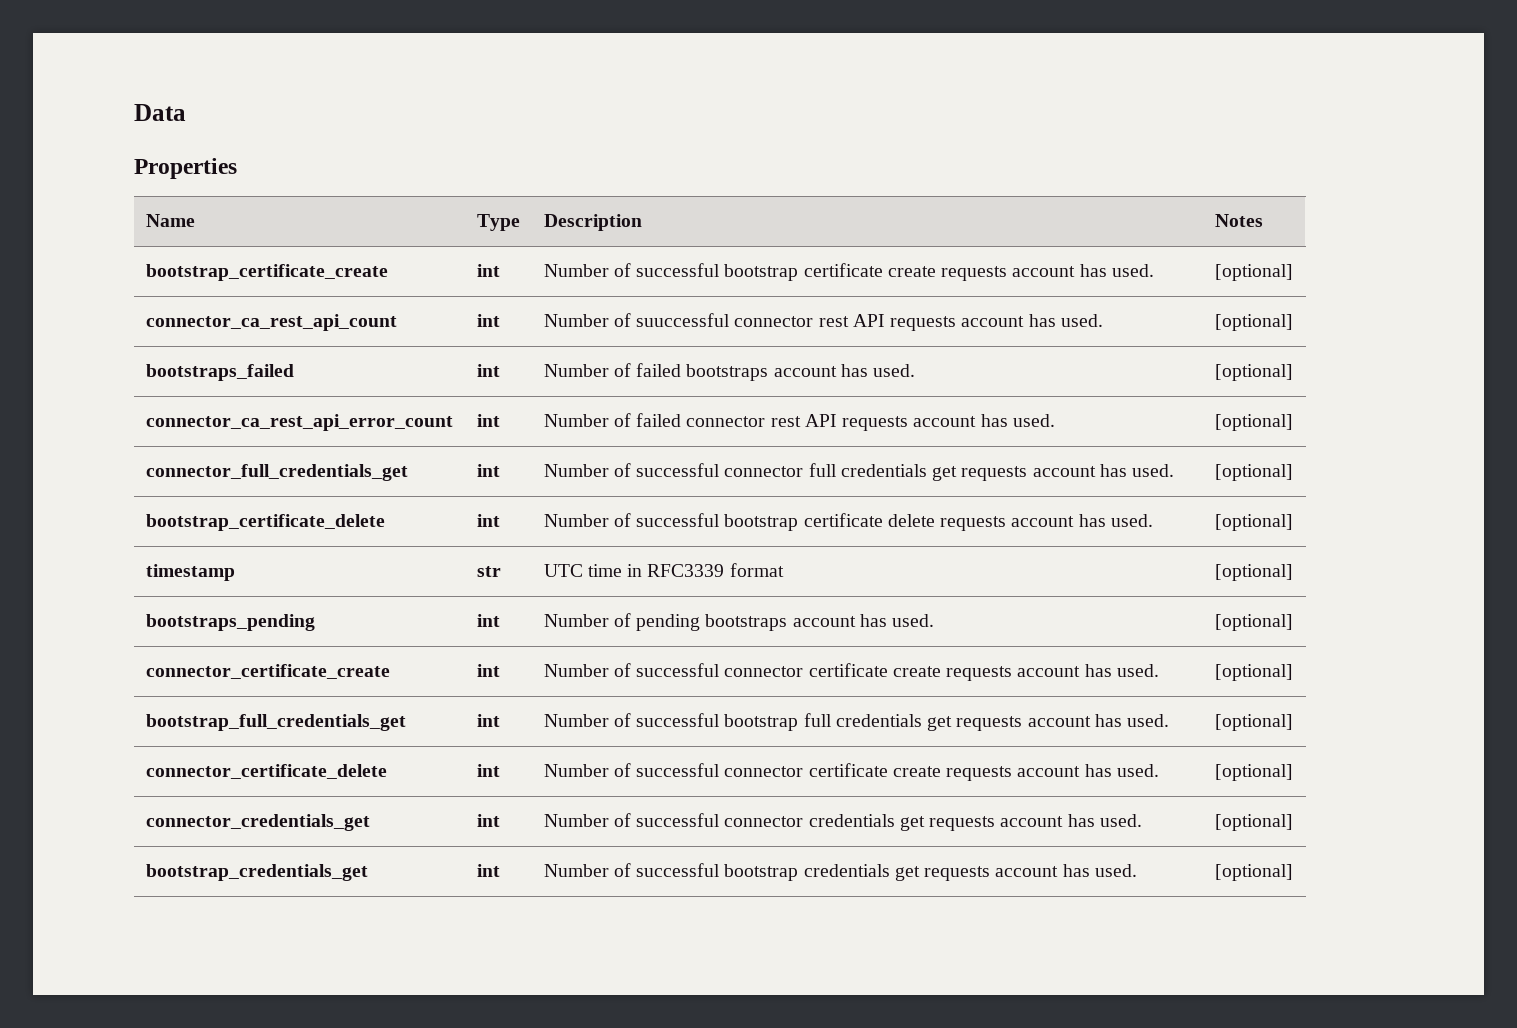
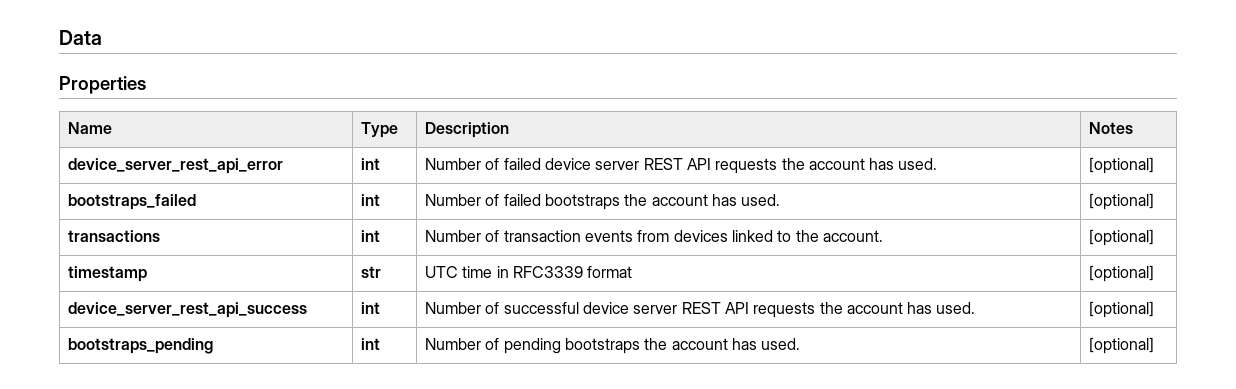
[145,264,388,281] [476,264,500,277] [543,263,1155,281] [1214,264,1293,281] [145,314,397,331] [476,314,500,327] [543,313,957,331] bootstrap_certificate_create | int | Number of successful bootstrap certificate create requests account has used. | [optional] // connector_ca_rest_api_count | int | Number of suuccessful connector rest API requests -> [67,158,283,174] [360,158,380,170] [424,158,805,174] device_server_rest_api_error | int | Number of failed device server REST API requests the
[773,364,916,377] [1214,364,1293,381] [145,414,453,431] [476,414,500,427] [543,413,1056,431] [1214,414,1293,431] [145,464,408,481] [476,464,500,477] [543,463,1175,481] [1214,464,1293,481] [145,514,385,531] [476,514,500,527] [543,513,1154,531] account has used. | [optional] // connector_ca_rest_api_error_count | int | Number of failed connector rest API requests account has used. | [optional] // connector_full_credentials_get | int | Number of successful connector full credentials get requests account has used. | [optional] // bootstrap_certificate_delete | int | Number of successful bootstrap certificate delete requests account has used. -> [624,194,781,206] [1088,193,1154,210] [67,230,160,242] [360,230,380,242] [424,230,883,242] the account has used. | [optional] // transactions | int | Number of transaction events from devices linked to the account.
(1293, 572) none -> [67,302,307,318] [360,302,380,314] [424,302,976,318] [1088,301,1154,318] // device_server_rest_api_success | int | Number of successful device server REST API requests the account has used. | [optional]
[792,614,935,627] [1214,614,1293,631] [145,664,390,679] [476,664,500,677] [543,663,1160,681] [1214,664,1293,681] [145,714,406,731] [476,714,500,727] [543,713,1170,731] [1214,714,1293,731] [145,764,387,779] [476,764,500,777] [543,763,1160,781] [1214,764,1293,781] [145,814,370,831] [476,814,500,827] [543,813,1143,831] [1214,814,1293,831] [145,864,368,881] [476,864,500,877] [543,863,1138,881] [1214,864,1293,881] account has used. | [optional] // connector_certificate_create | int | Number of successful connector certificate create requests account has used. | [optional] // bootstrap_full_credentials_get | int | Number of successful bootstrap full credentials get requests account has used. | [optional] // connector_certificate_delete | int | Number of successful connector certificate create requests account has used. | [optional] // connector_credentials_get | int | Number of successful connector credentials get requests account has used. | [optional] // bootstrap_credentials_get | int | Number of successful bootstrap credentials get requests account has used. | [optional] -> [644,338,801,350] [1088,337,1154,354] the account has used. | [optional]

